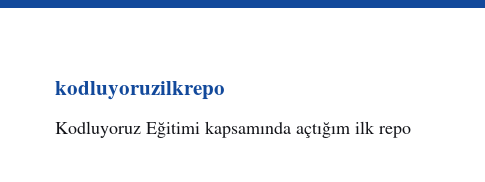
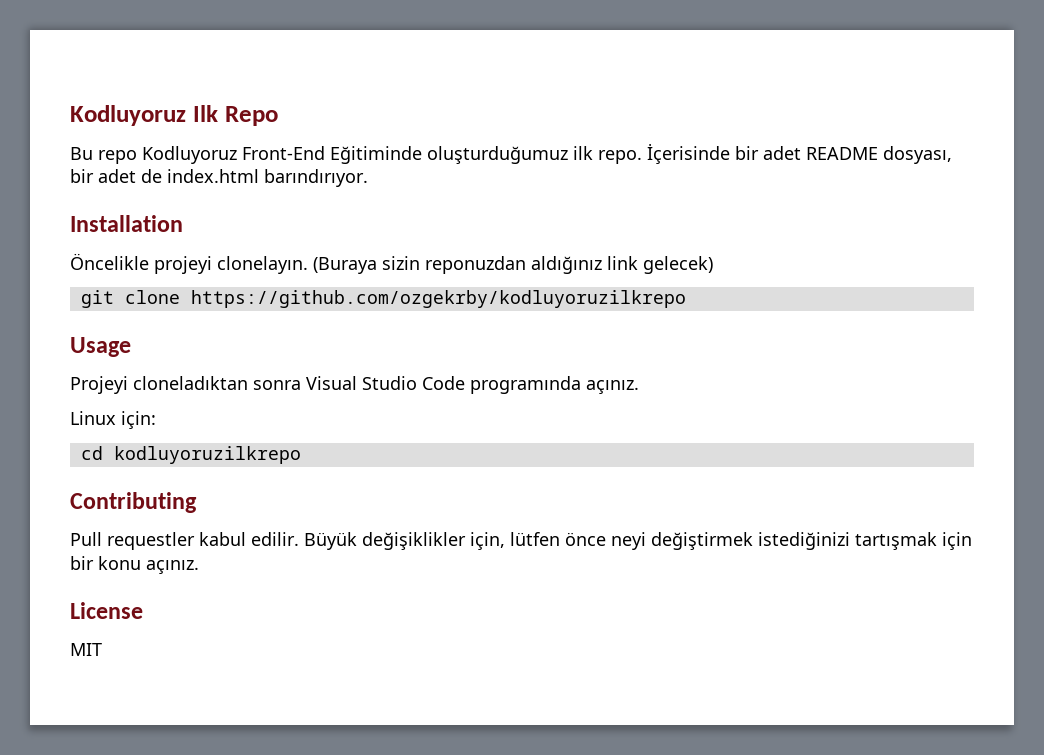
[55,81,225,100] [55,121,411,138] kodluyoruzilkrepo // Kodluyoruz Eğitimi kapsamında açtığım ilk repo -> [70,105,278,126] [70,143,952,164] [70,169,368,187] [70,215,183,232] [70,253,713,274] [80,290,686,308] [70,337,131,357] [70,376,639,394] [70,411,156,429] [80,446,301,464] [70,492,197,513] [70,532,972,550] [70,556,199,574] [70,602,143,619] [70,643,102,656] Kodluyoruz Ilk Repo // Bu repo Kodluyoruz Front-End Eğitiminde oluşturduğumuz ilk repo. İçerisinde bir adet README dosyası, bir adet de index.html barındırıyor. // Installation // Öncelikle projeyi clonelayın. (Buraya sizin reponuzdan aldığınız link gelecek) // git clone https://github.com/ozgekrby/kodluyoruzilkrepo // Usage // Projeyi cloneladıktan sonra Visual Studio Code programında açınız. // Linux için: // cd kodluyoruzilkrepo // Contributing // Pull requestler kabul edilir. Büyük değişiklikler için, lütfen önce neyi değiştirmek istediğinizi tartışmak için bir konu açınız. // License // MIT

